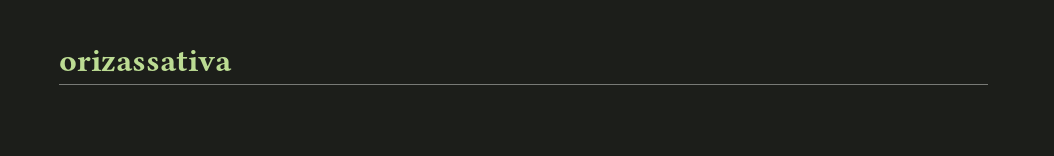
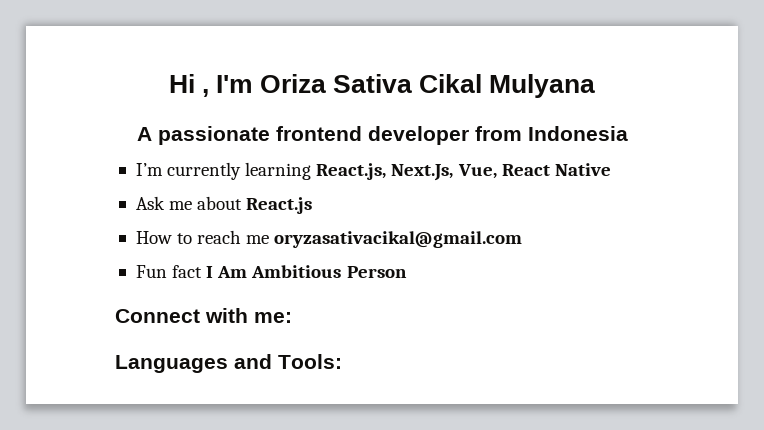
[59,50,232,72] orizassativa -> [168,74,596,98] [136,126,628,145] [135,162,611,181] [135,196,313,214] [135,230,523,248] [135,265,407,278] [115,308,292,323] [115,354,342,373] Hi , I'm Oriza Sativa Cikal Mulyana // A passionate frontend developer from Indonesia // I’m currently learning React.js, Next.Js, Vue, React Native // Ask me about React.js // How to reach me oryzasativacikal@gmail.com // Fun fact I Am Ambitious Person // Connect with me: // Languages and Tools:

